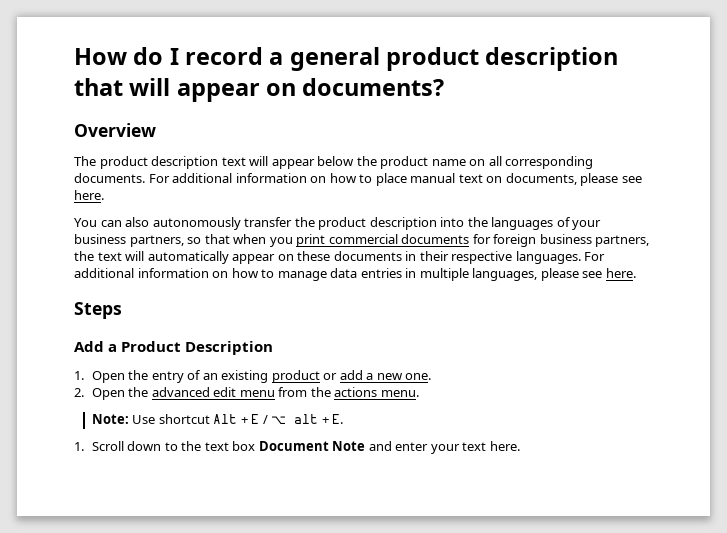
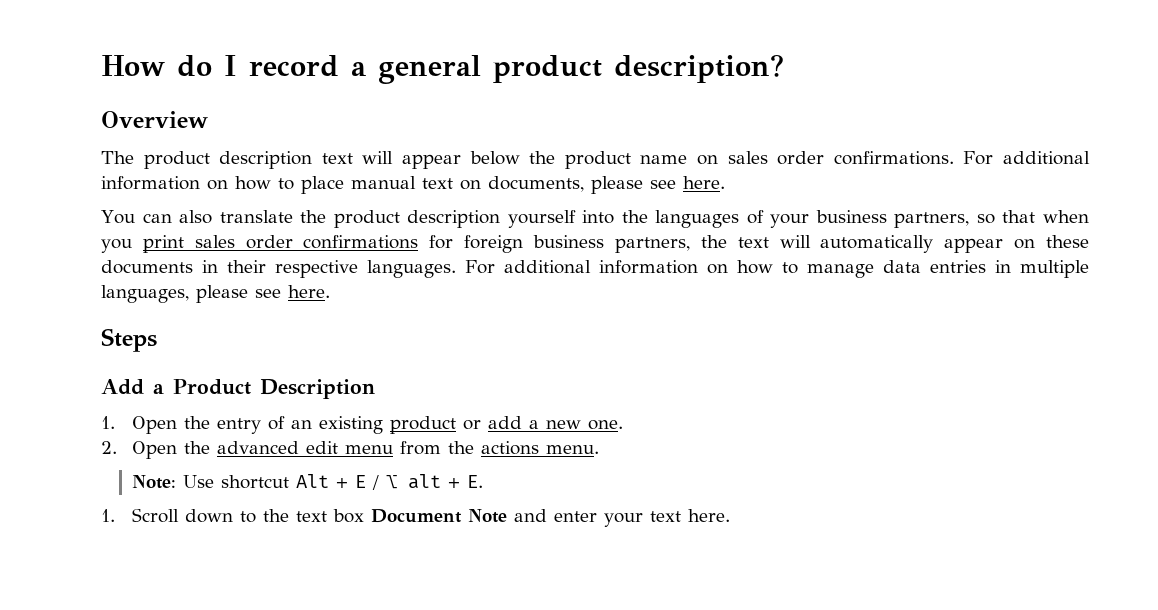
[485,47,619,71] [74,78,445,102] description that will appear on documents? -> [614,54,784,83] description?
[488,156,594,169] [74,173,145,183] all corresponding documents. -> [727,151,954,165] sales order confirmations.
[152,217,293,230] autonomously transfer -> [219,210,293,223] translate
(437, 223) none -> [507,210,576,228] yourself
[328,234,470,244] commercial documents -> [194,235,419,249] sales order confirmations

